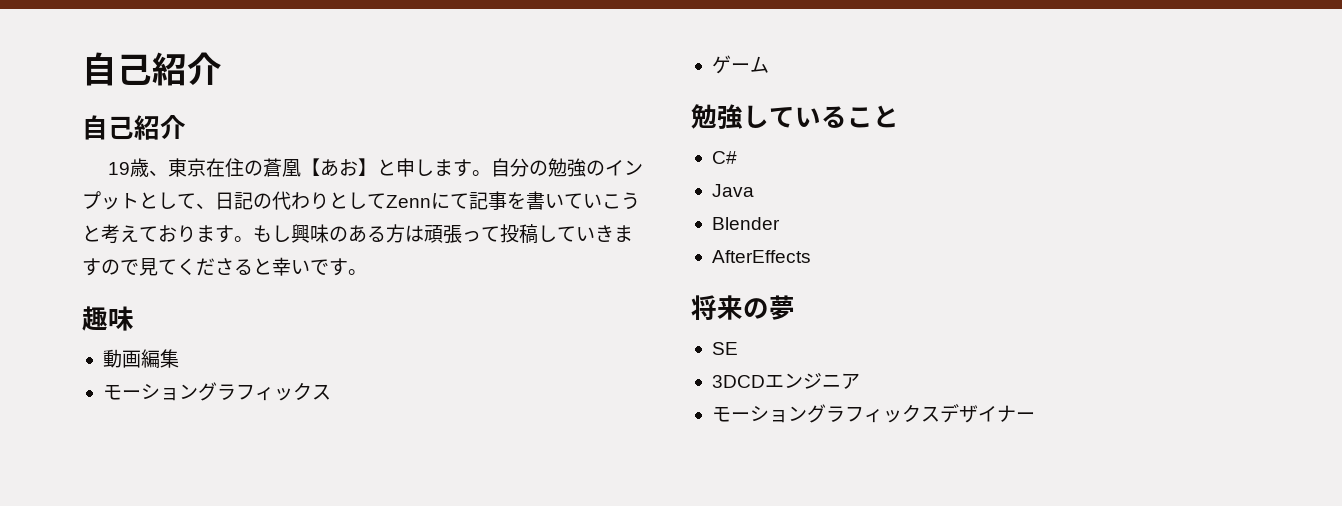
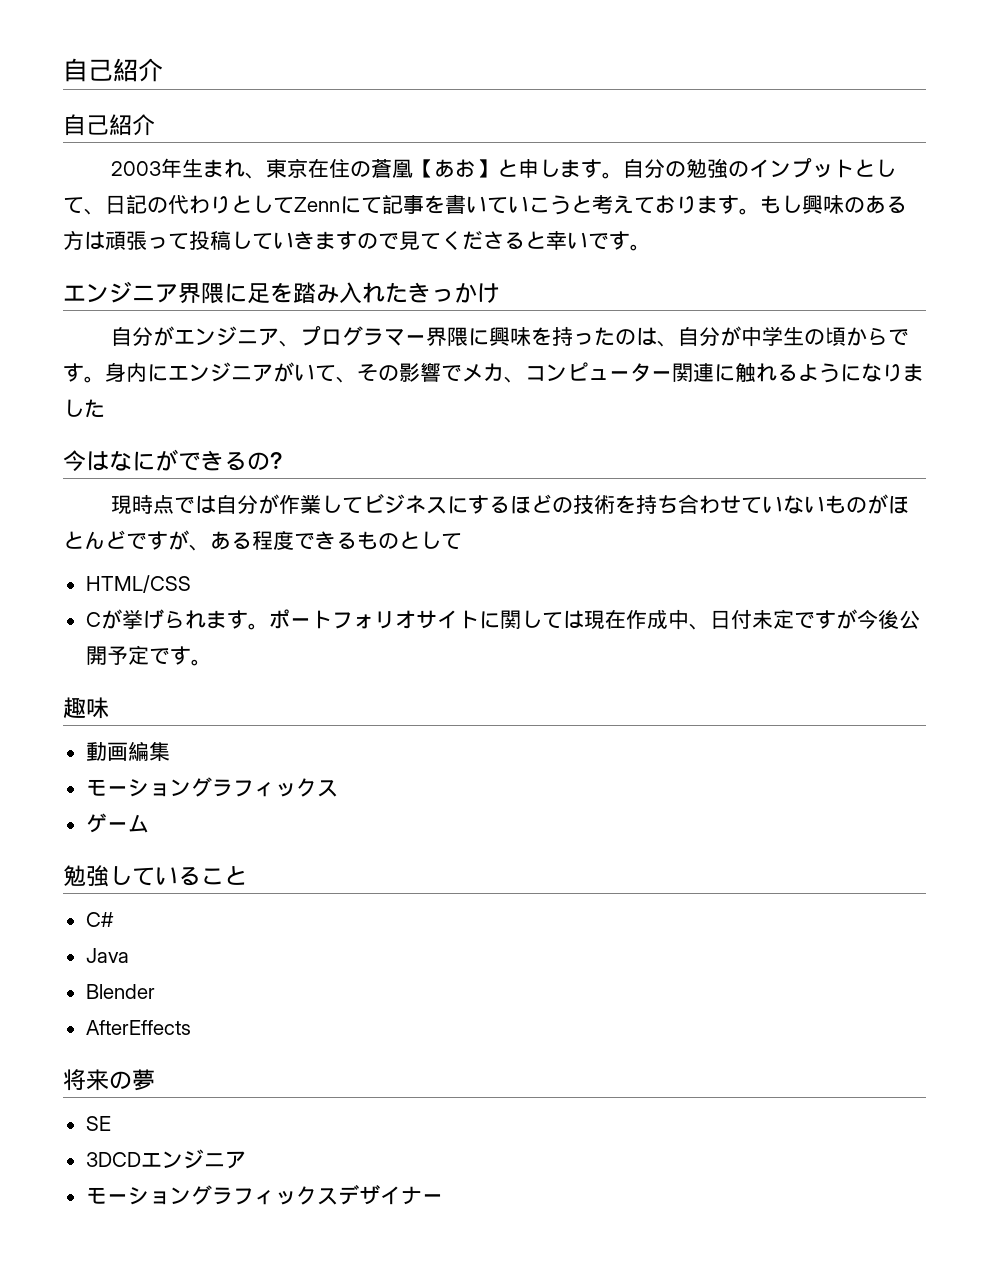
[108,158,150,177] 19歳 -> [110,158,245,178] 2003年生まれ
(367, 272) none -> [63,281,500,304] [110,326,909,347] [63,362,924,383] [63,399,105,418] [63,449,282,472] [110,494,909,514] [63,530,462,551] [85,575,191,593] [85,609,920,630] [85,645,212,666] // エンジニア界隈に足を踏み入れたきっかけ // 自分がエンジニア、プログラマー界隈に興味を持ったのは、自分が中学生の頃からです。身内にエンジニアがいて、その影響でメカ、コンピューター関連に触れるようになりました // 今はなにができるの? // 現時点では自分が作業してビジネスにするほどの技術を持ち合わせていないものがほとんどですが、ある程度できるものとして // HTML/CSS // Cが挙げられます。ポートフォリオサイトに関しては現在作成中、日付未定ですが今後公開予定です。

